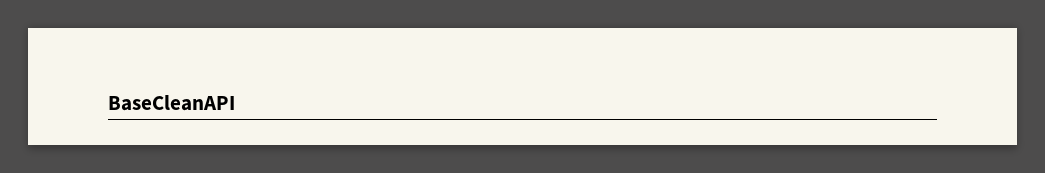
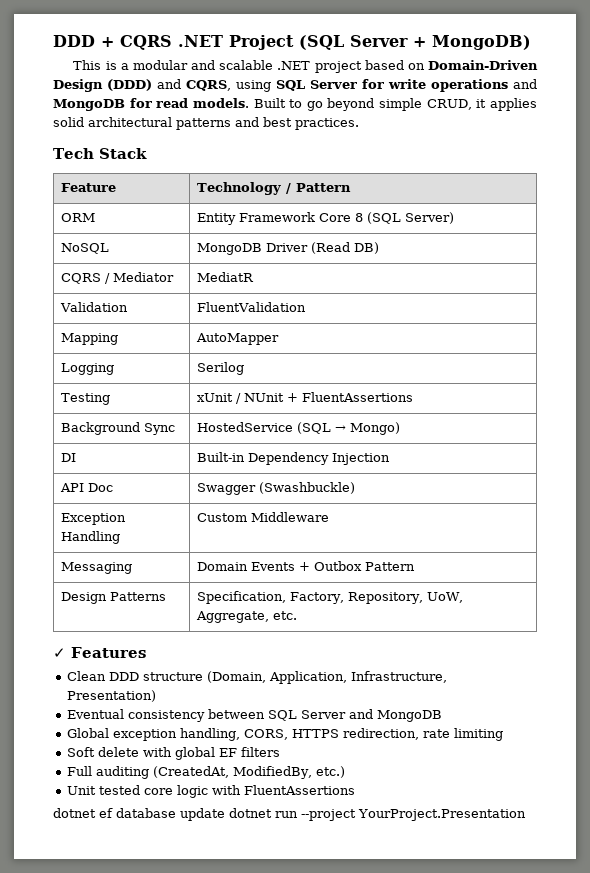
[108,95,235,111] BaseCleanAPI -> [53,35,531,50] [73,60,538,73] [53,79,537,92] [53,98,537,111] [53,117,359,130] [53,148,147,159] [61,183,117,192] [197,182,352,195] [61,213,96,222] [197,212,455,225] [61,243,110,254] [197,242,380,255] [61,272,175,284] [197,272,255,282] [60,302,129,312] [197,302,307,312] [61,333,119,345] [196,333,280,345] [61,363,115,375] [197,362,245,375] [61,393,111,405] [197,392,414,404] [61,422,176,435] [197,422,401,435] [61,453,77,462] [197,452,391,465] [60,483,114,492] [197,482,356,495] [61,513,127,525] [61,531,121,544] [197,512,330,522] [61,562,133,574] [197,561,416,571] [61,592,167,604] [197,591,464,604] [196,611,298,623] [53,647,146,658] [66,671,447,684] [66,690,156,702] [66,709,442,722] [66,728,503,741] [66,747,280,760] [66,766,345,779] [66,785,355,798] [53,808,526,821] DDD + CQRS .NET Project (SQL Server + MongoDB) // This is a modular and scalable .NET project based on Domain-Driven Design (DDD) and CQRS, using SQL Server for write operations and MongoDB for read models. Built to go beyond simple CRUD, it applies solid architectural patterns and best practices. // Tech Stack // Feature | Technology / Pattern // ORM | Entity Framework Core 8 (SQL Server) // NoSQL | MongoDB Driver (Read DB) // CQRS / Mediator | MediatR // Validation | FluentValidation // Mapping | AutoMapper // Logging | Serilog // Testing | xUnit / NUnit + FluentAssertions // Background Sync | HostedService (SQL → Mongo) // DI | Built-in Dependency Injection // API Doc | Swagger (Swashbuckle) // Exception Handling | Custom Middleware // Messaging | Domain Events + Outbox Pattern // Design Patterns | Specification, Factory, Repository, UoW, Aggregate, etc. // ✓ Features // Clean DDD structure (Domain, Application, Infrastructure, Presentation) // Eventual consistency between SQL Server and MongoDB // Global exception handling, CORS, HTTPS redirection, rate limiting // Soft delete with global EF filters // Full auditing (CreatedAt, ModifiedBy, etc.) // Unit tested core logic with FluentAssertions // dotnet ef database update dotnet run --project YourProject.Presentation

